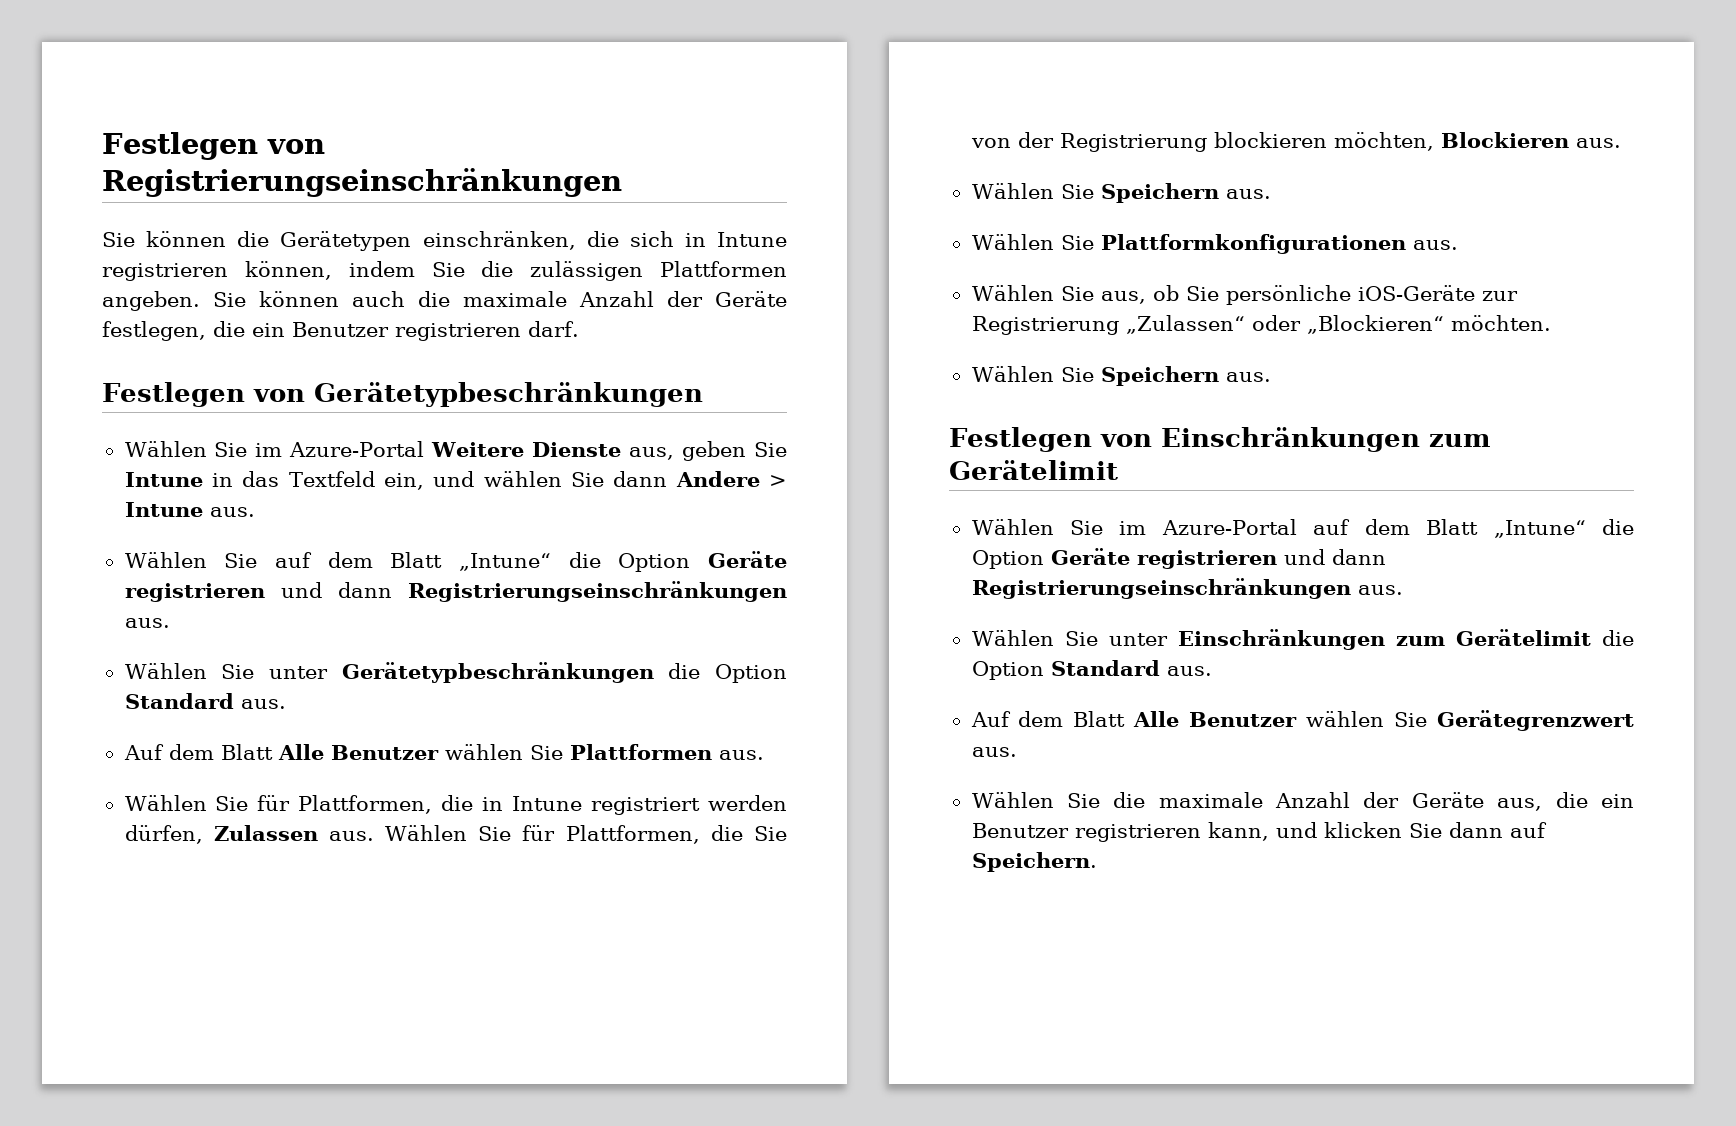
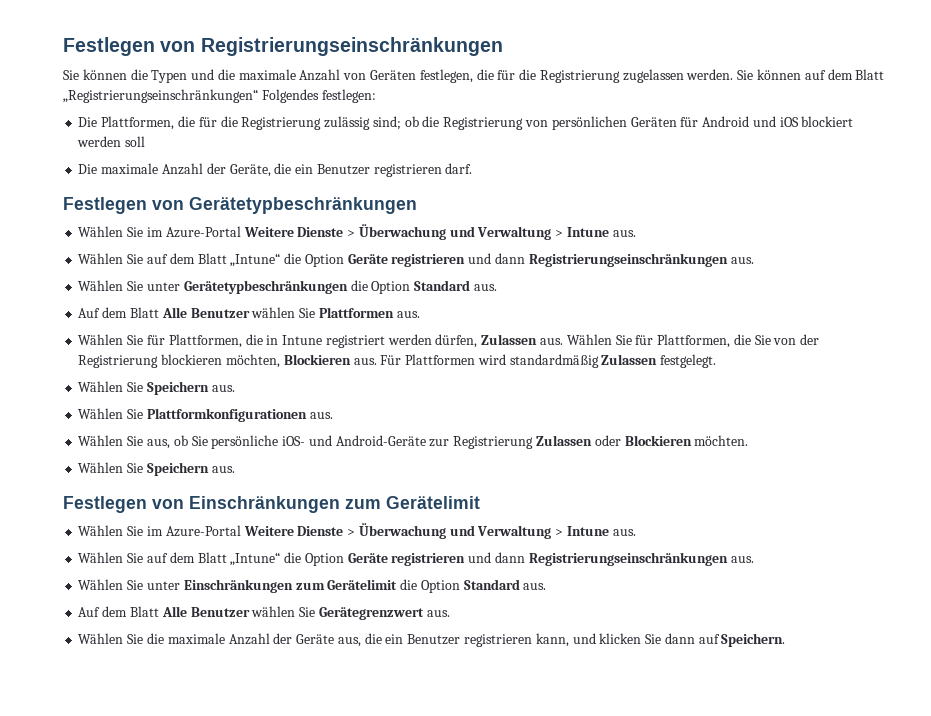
[280,231,787,251] [102,261,787,281] [102,291,787,311] [102,321,206,341] Gerätetypen einschränken, die sich in Intune registrieren können, indem Sie die zulässigen Plattformen angeben. Sie können auch die maximale Anzahl der Geräte festlegen, -> [151,69,885,83] [63,89,376,103] [78,116,854,130] [77,136,146,147] [78,163,271,177] Typen und die maximale Anzahl von Geräten festlegen, die für die Registrierung zugelassen werden. Sie können auf dem Blatt „Registrierungseinschränkungen“ Folgendes festlegen: // Die Plattformen, die für die Registrierung zulässig sind; ob die Registrierung von persönlichen Geräten für Android und iOS blockiert werden soll // Die maximale Anzahl der Geräte,
[629,441,787,461] [124,471,760,490] aus, geben Sie Intune in das Textfeld ein, und wählen Sie dann Andere -> [347,224,552,240] > Überwachung und Verwaltung
(1621, 143) none -> [380,354,717,368] Für Plattformen wird standardmäßig Zulassen festgelegt.
[1357,285,1518,301] [971,315,1444,335] iOS-Geräte zur Registrierung „Zulassen“ oder „Blockieren“ -> [282,435,692,449] iOS- und Android-Geräte zur Registrierung Zulassen oder Blockieren
(1297, 527) none -> [243,523,636,539] [78,552,144,563] Weitere Dienste > Überwachung und Verwaltung > Intune aus. // Wählen Sie

